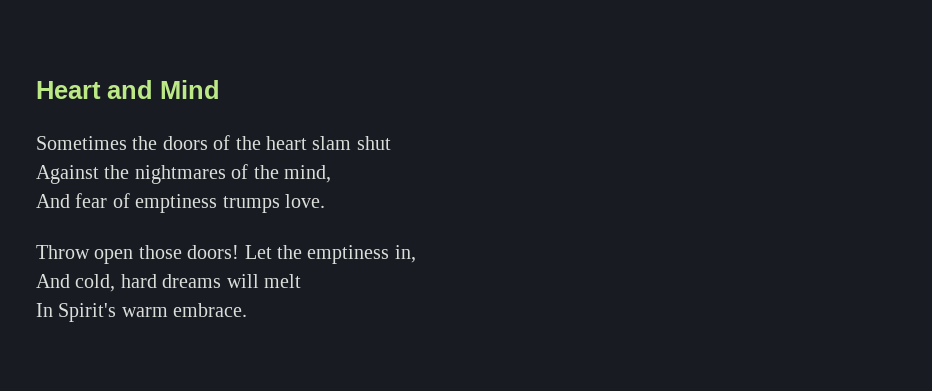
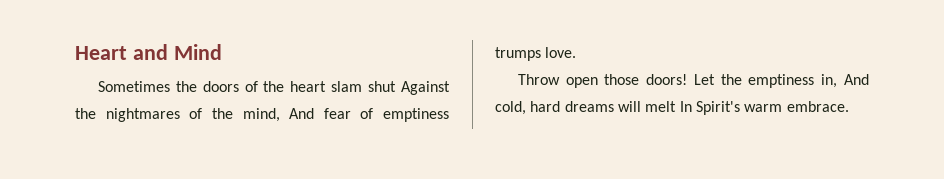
(391, 143) // -> (397, 86) none
(331, 174) // -> (280, 115) none
(416, 254) // -> (838, 81) none
(301, 281) // -> (677, 106) none

